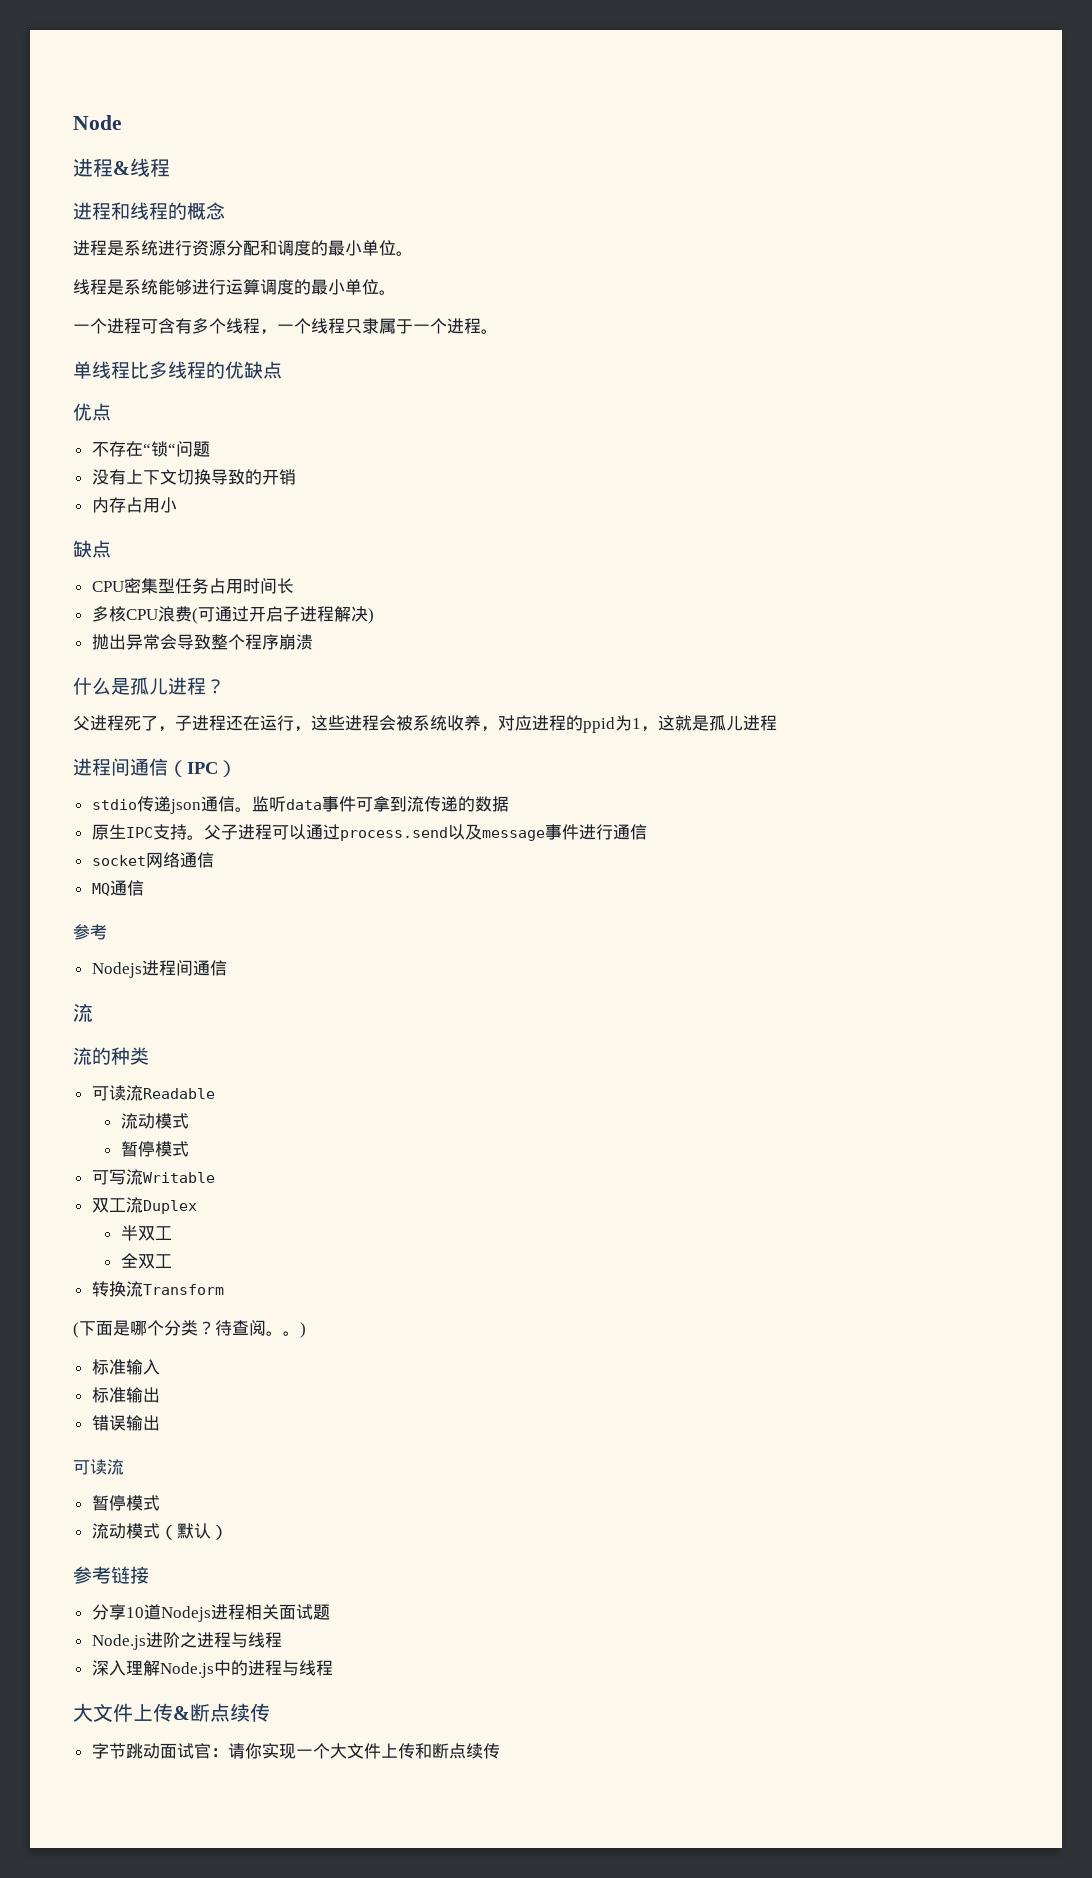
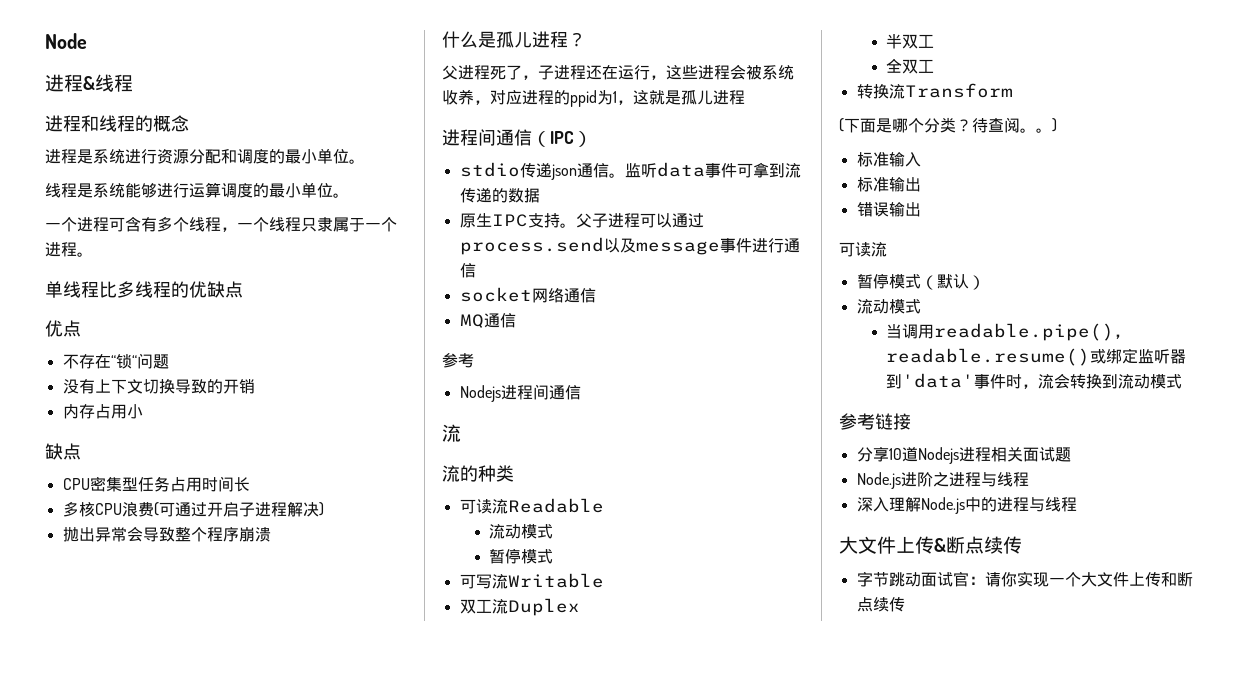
[91,1523,228,1540] // 流动模式（默认） -> [920,274,985,290] [856,299,921,314] [886,323,1131,341] [886,348,1187,366] [886,373,1183,389] （默认） // 流动模式 // 当调用readable.pipe()，readable.resume()或绑定监听器到'data'事件时，流会转换到流动模式

